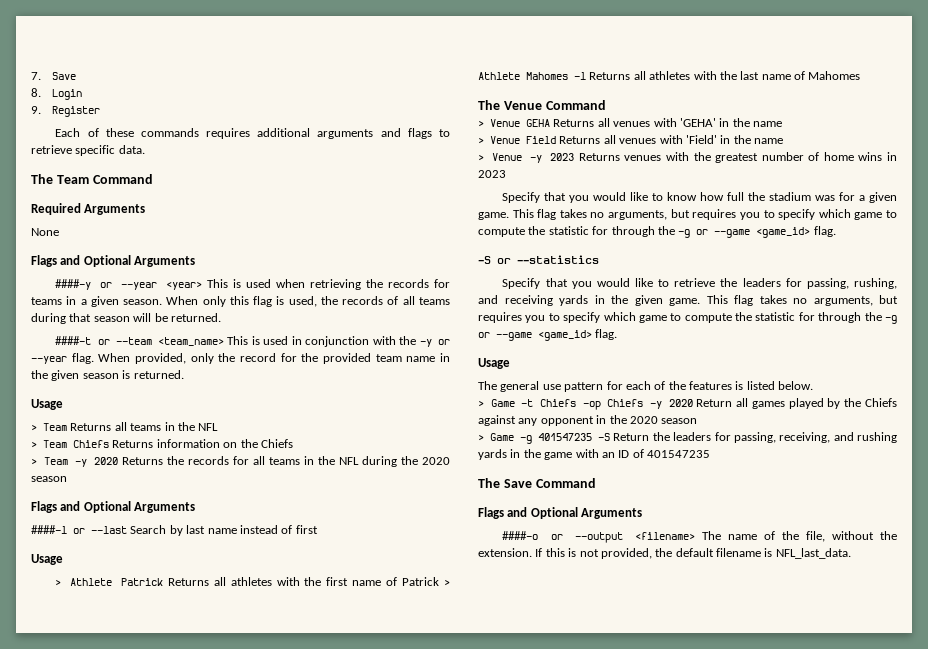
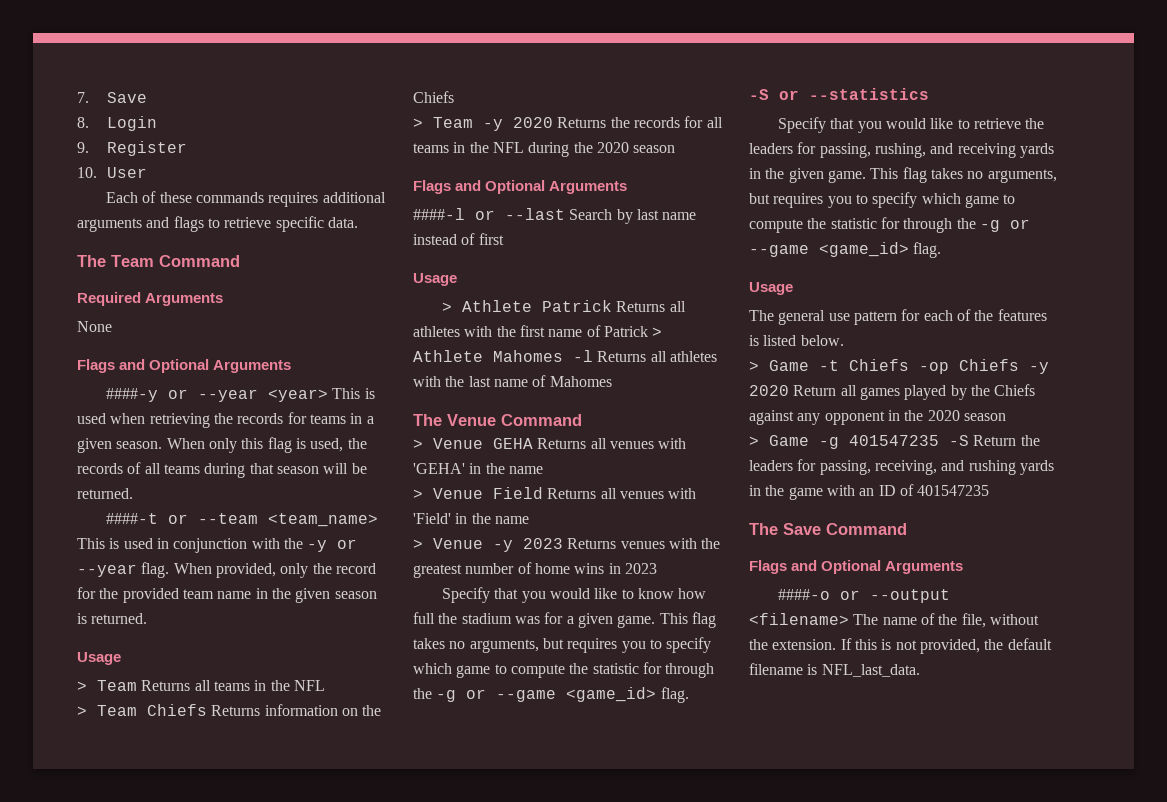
(101, 111) none -> [77,167,147,178] // 10. User

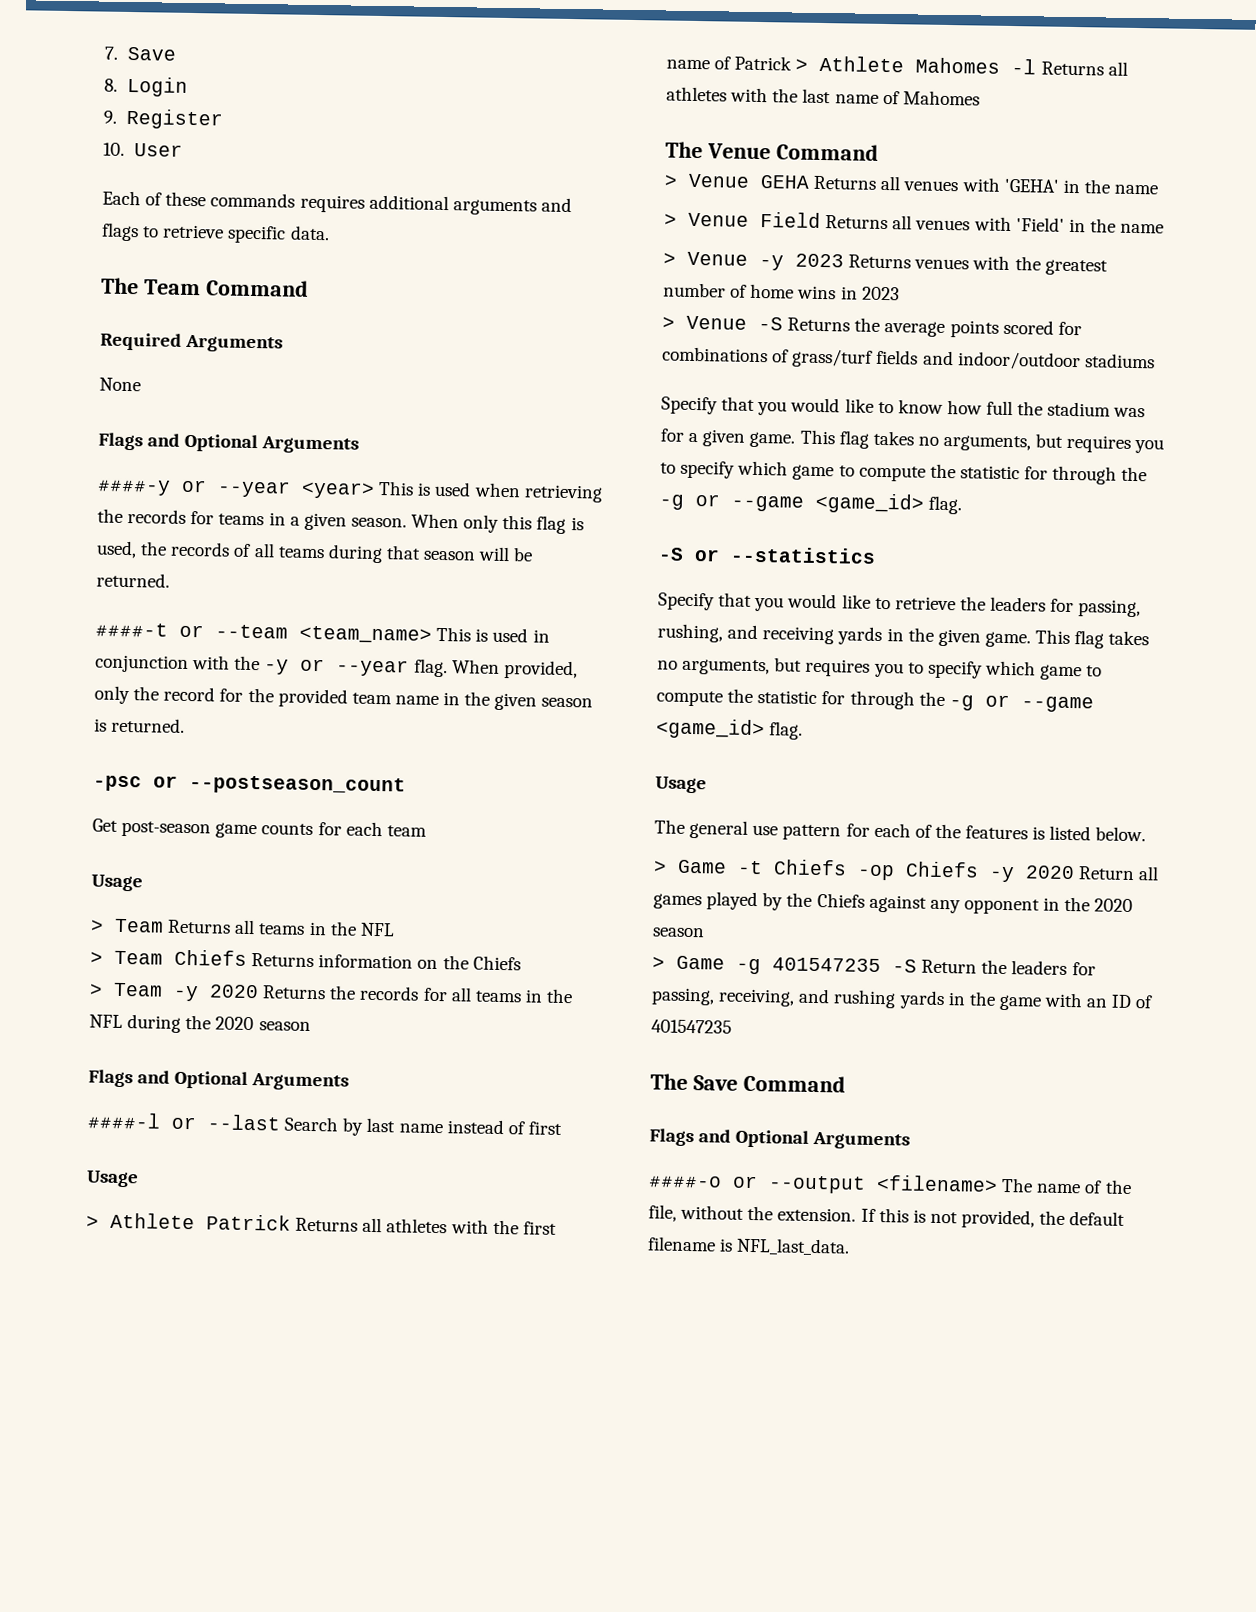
(148, 618) none -> [93,775,406,796] [92,818,427,839] // -psc or --postseason_count // Get post-season game counts for each team
(657, 568) none -> [662,315,1082,338] [662,346,1155,371] // > Venue -S Returns the average points scored for combinations of grass/turf fields and indoor/outdoor stadiums

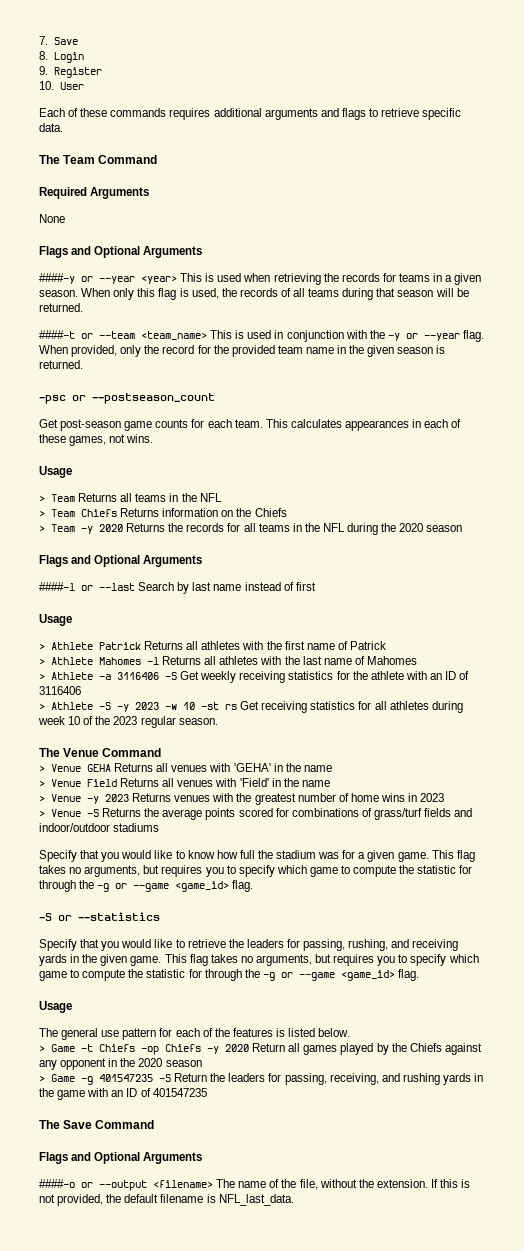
[386,825,427,837] team -> [234,419,462,431] [39,434,154,446] team. This calculates appearances in each of these games, not wins.
(793, 63) none -> (386, 645) //
(980, 98) none -> [39,671,470,683] [39,686,81,695] [39,701,463,713] [38,716,218,728] // > Athlete -a 3116406 -S Get weekly receiving statistics for the athlete with an ID of 3116406 // > Athlete -S -y 2023 -w 10 -st rs Get receiving statistics for all athletes during week 10 of the 2023 regular season.

